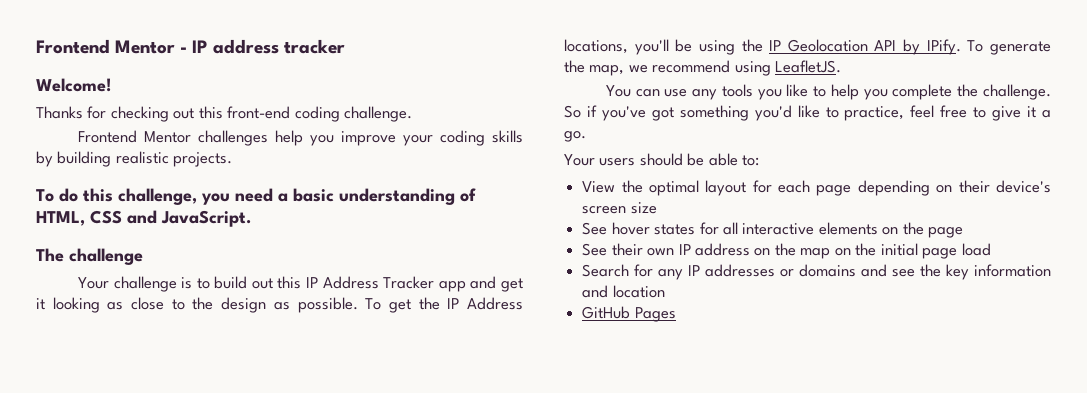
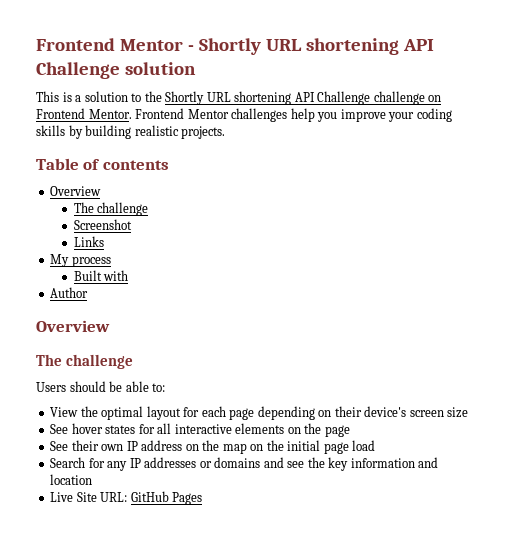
[192,39,345,54] [36,78,111,92] [36,106,413,122] IP address tracker // Welcome! // Thanks for checking out this front-end coding challenge. // -> [198,38,434,55] [36,62,196,79] [36,91,442,105] [36,108,132,119] Shortly URL shortening API Challenge solution // This is a solution to the Shortly URL shortening API Challenge challenge on Frontend Mentor.
[36,188,476,205] [36,210,251,227] [36,248,143,265] [77,276,523,292] [36,297,523,313] [564,39,1051,55] [564,60,842,76] [605,84,1051,100] [564,105,1051,121] [564,131,586,142] [564,154,636,166] To do this challenge, you need a basic understanding of HTML, CSS and JavaScript. // The challenge // Your challenge is to build out this IP Address Tracker app and get it looking as close to the design as possible. To get the IP Address locations, you'll be using the IP Geolocation API by IPify. To generate the map, we recommend using LeafletJS. // You can use any tools you like to help you complete the challenge. So if you've got something you'd like to practice, feel free to give it a go. // Your users -> [36,158,169,170] [50,186,102,196] [73,202,149,216] [73,219,132,230] [73,236,104,247] [50,254,111,267] [73,270,129,281] [50,287,89,298] [36,320,110,332] [36,354,133,369] [36,382,66,392] Table of contents // Overview // The challenge // Screenshot // Links // My process // Built with // Author // Overview // The challenge // Users
(665, 291) none -> [50,492,128,502] Live Site URL:

